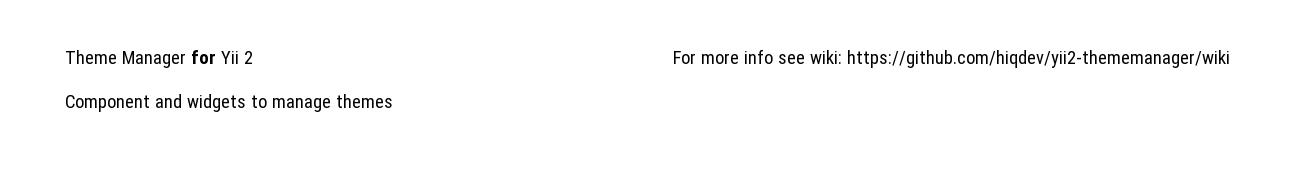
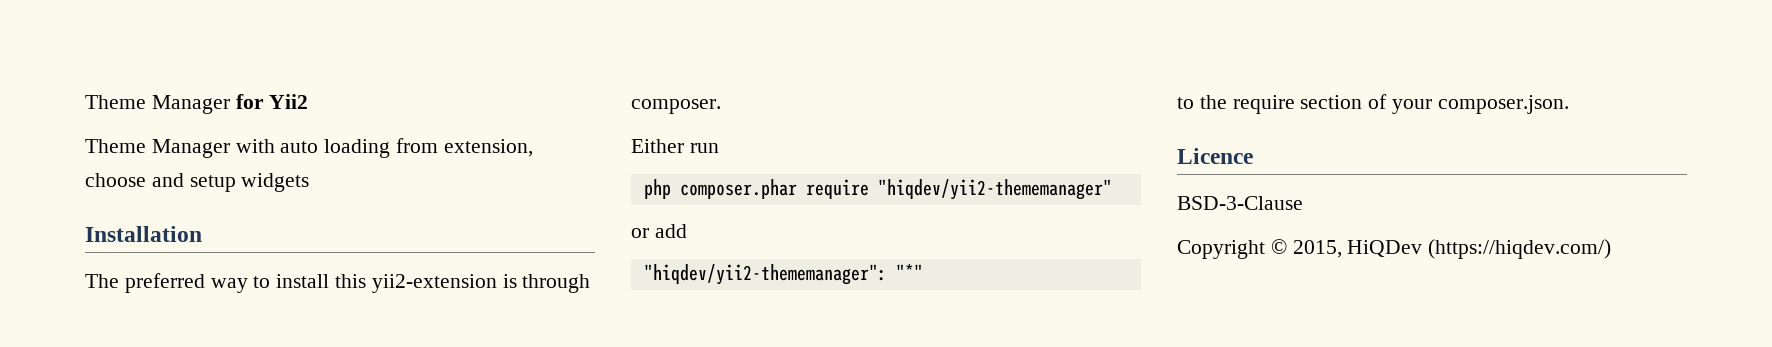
[220,51,253,64] [65,94,393,112] [673,49,1230,68] Yii 2 // Component and widgets to manage themes // For more info see wiki: https://github.com/hiqdev/yii2-thememanager/wiki -> [269,94,309,109] [85,138,533,158] [85,173,310,192] [85,226,202,242] [85,273,591,293] [631,99,721,114] [631,139,719,153] [643,179,1112,200] [631,224,687,238] [643,264,923,285] [1177,94,1569,114] [1177,148,1253,164] [1177,196,1303,210] [1177,239,1612,259] Yii2 // Theme Manager with auto loading from extension, choose and setup widgets // Installation // The preferred way to install this yii2-extension is through composer. // Either run // php composer.phar require "hiqdev/yii2-thememanager" // or add // "hiqdev/yii2-thememanager": "*" // to the require section of your composer.json. // Licence // BSD-3-Clause // Copyright © 2015, HiQDev (https://hiqdev.com/)

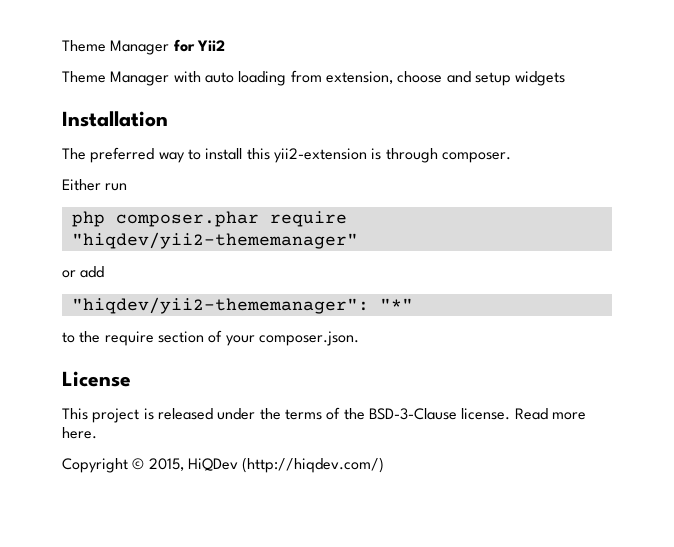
[1177,148,1253,164] [1177,196,1303,210] Licence // BSD-3-Clause -> [62,371,131,387] [62,407,586,423] [62,427,97,439] License // This project is released under the terms of the BSD-3-Clause license. Read more here.
[1428,239,1612,259] (https://hiqdev.com/) -> [242,457,385,473] (http://hiqdev.com/)

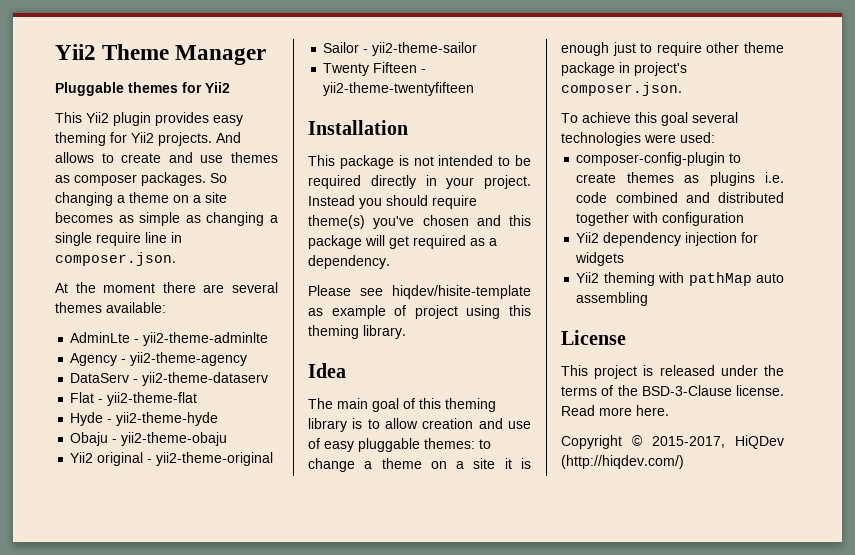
[62,40,170,55] Theme Manager -> [55,44,267,65] [55,82,178,96] Yii2 Theme Manager // Pluggable themes
[62,70,566,86] [62,111,168,127] [62,147,511,163] [62,179,128,191] [71,211,347,227] [71,232,358,249] [62,266,105,278] [71,297,413,314] [62,330,359,346] Theme Manager with auto loading from extension, choose and setup widgets // Installation // The preferred way to install this yii2-extension is through composer. // Either run // php composer.phar require "hiqdev/yii2-thememanager" // or add // "hiqdev/yii2-thememanager": "*" // to the require section of your composer.json. -> [55,112,243,126] [55,132,241,146] [55,152,278,163] [55,172,227,186] [55,192,227,206] [55,212,278,226] [55,232,182,246] [55,252,176,266] [55,282,278,293] [55,302,166,313] [70,332,269,346] [70,352,248,366] [70,372,269,386] [70,392,198,406] [70,412,219,426] [70,432,228,446] [70,452,274,466] [323,42,478,56] [323,62,427,76] [323,82,475,96] [308,120,408,135] [308,155,531,169] [308,175,531,189] [308,195,477,209] [308,215,531,229] [308,235,497,249] [308,255,390,269] [308,285,531,299] [308,305,531,319] [308,325,406,339] [308,363,346,378] [308,398,496,412] [308,418,531,432] [308,438,491,452] [308,458,531,472] [561,42,784,56] [561,62,687,76] [561,82,682,96] [561,112,738,126] [561,132,715,146] [576,152,742,166] [576,172,784,186] [576,192,784,203] [576,212,745,226] [576,232,759,246] [575,252,625,266] [576,272,784,286] [576,292,649,306] This Yii2 plugin provides easy theming for Yii2 projects. And allows to create and use themes as composer packages. So changing a theme on a site becomes as simple as changing a single require line in composer.json. // At the moment there are several themes available: // AdminLte - yii2-theme-adminlte // Agency - yii2-theme-agency // DataServ - yii2-theme-dataserv // Flat - yii2-theme-flat // Hyde - yii2-theme-hyde // Obaju - yii2-theme-obaju // Yii2 original - yii2-theme-original // Sailor - yii2-theme-sailor // Twenty Fifteen - yii2-theme-twentyfifteen // Installation // This package is not intended to be required directly in your project. Instead you should require theme(s) you've chosen and this package will get required as a dependency. // Please see hiqdev/hisite-template as example of project using this theming library. // Idea // The main goal of this theming library is to allow creation and use of easy pluggable themes: to change a theme on a site it is enough just to require other theme package in project's composer.json. // To achieve this goal several technologies were used: // composer-config-plugin to create themes as plugins i.e. code combined and distributed together with configuration // Yii2 dependency injection for widgets // Yii2 theming with pathMap auto assembling
[148,458,184,471] 2015, -> [652,436,725,448] 2015-2017,

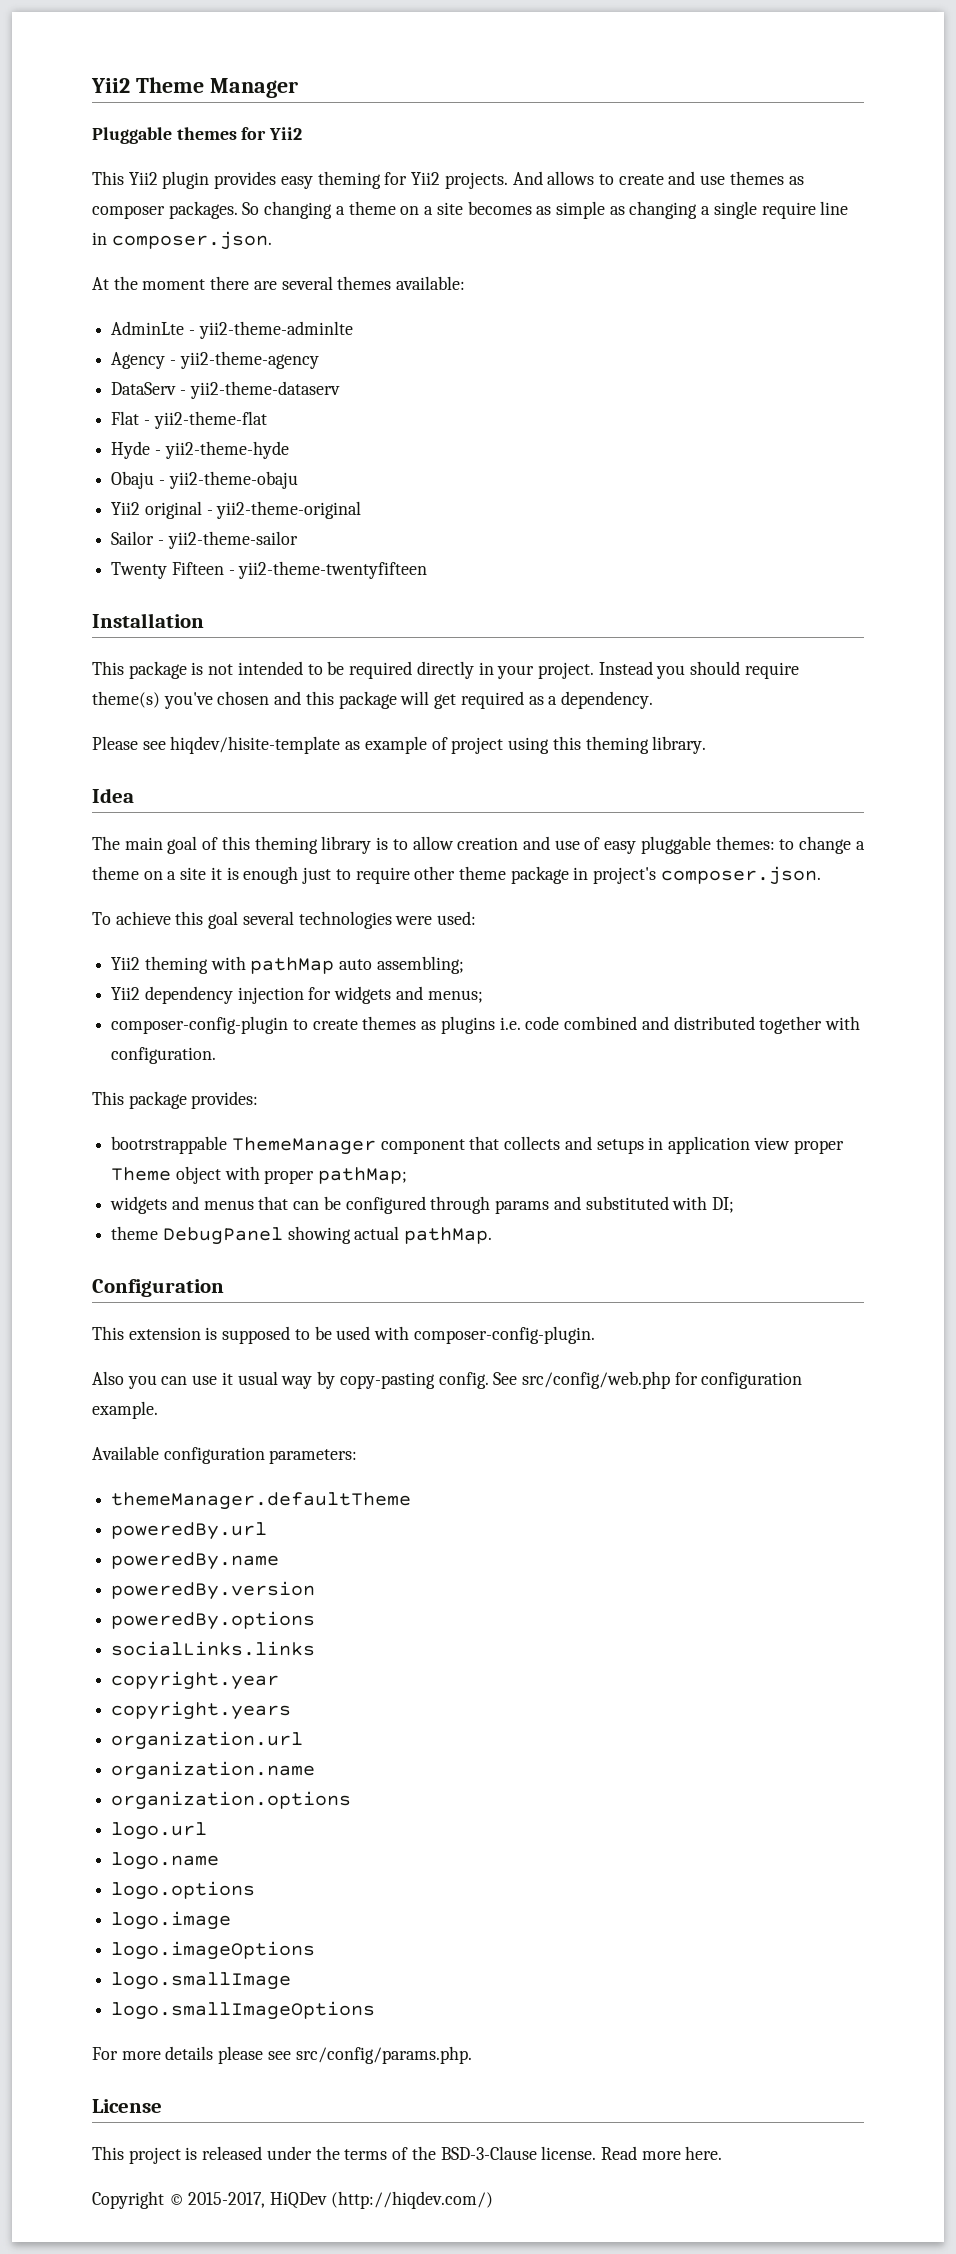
(715, 137) none -> [111,956,464,974] [111,986,483,1004] // Yii2 theming with pathMap auto assembling; // Yii2 dependency injection for widgets and menus;
[662,212,745,226] [576,232,759,246] [575,252,625,266] [576,272,784,286] [576,292,649,306] configuration // Yii2 dependency injection for widgets // Yii2 theming with pathMap auto assembling -> [111,1047,217,1064] [92,1091,259,1109] [111,1136,844,1155] [111,1166,408,1184] [110,1196,734,1214] [111,1226,493,1245] [92,1279,224,1297] [92,1326,595,1344] [92,1371,803,1389] [92,1401,158,1419] [92,1446,358,1464] [111,1492,412,1510] [111,1522,268,1540] [111,1552,280,1570] [111,1581,316,1600] [111,1611,316,1630] [111,1641,316,1656] [111,1671,280,1690] [111,1701,292,1720] [111,1731,304,1750] [111,1761,316,1780] [111,1791,352,1810] [111,1822,208,1840] [111,1852,220,1870] [111,1881,256,1900] [111,1911,232,1930] [111,1941,316,1960] [111,1972,292,1990] [111,2001,376,2020] [92,2046,472,2064] configuration. // This package provides: // bootrstrappable ThemeManager component that collects and setups in application view proper Theme object with proper pathMap; // widgets and menus that can be configured through params and substituted with DI; // theme DebugPanel showing actual pathMap. // Configuration // This extension is supposed to be used with composer-config-plugin. // Also you can use it usual way by copy-pasting config. See src/config/web.php for configuration example. // Available configuration parameters: // themeManager.defaultTheme // poweredBy.url // poweredBy.name // poweredBy.version // poweredBy.options // socialLinks.links // copyright.year // copyright.years // organization.url // organization.name // organization.options // logo.url // logo.name // logo.options // logo.image // logo.imageOptions // logo.smallImage // logo.smallImageOptions // For more details please see src/config/params.php.

